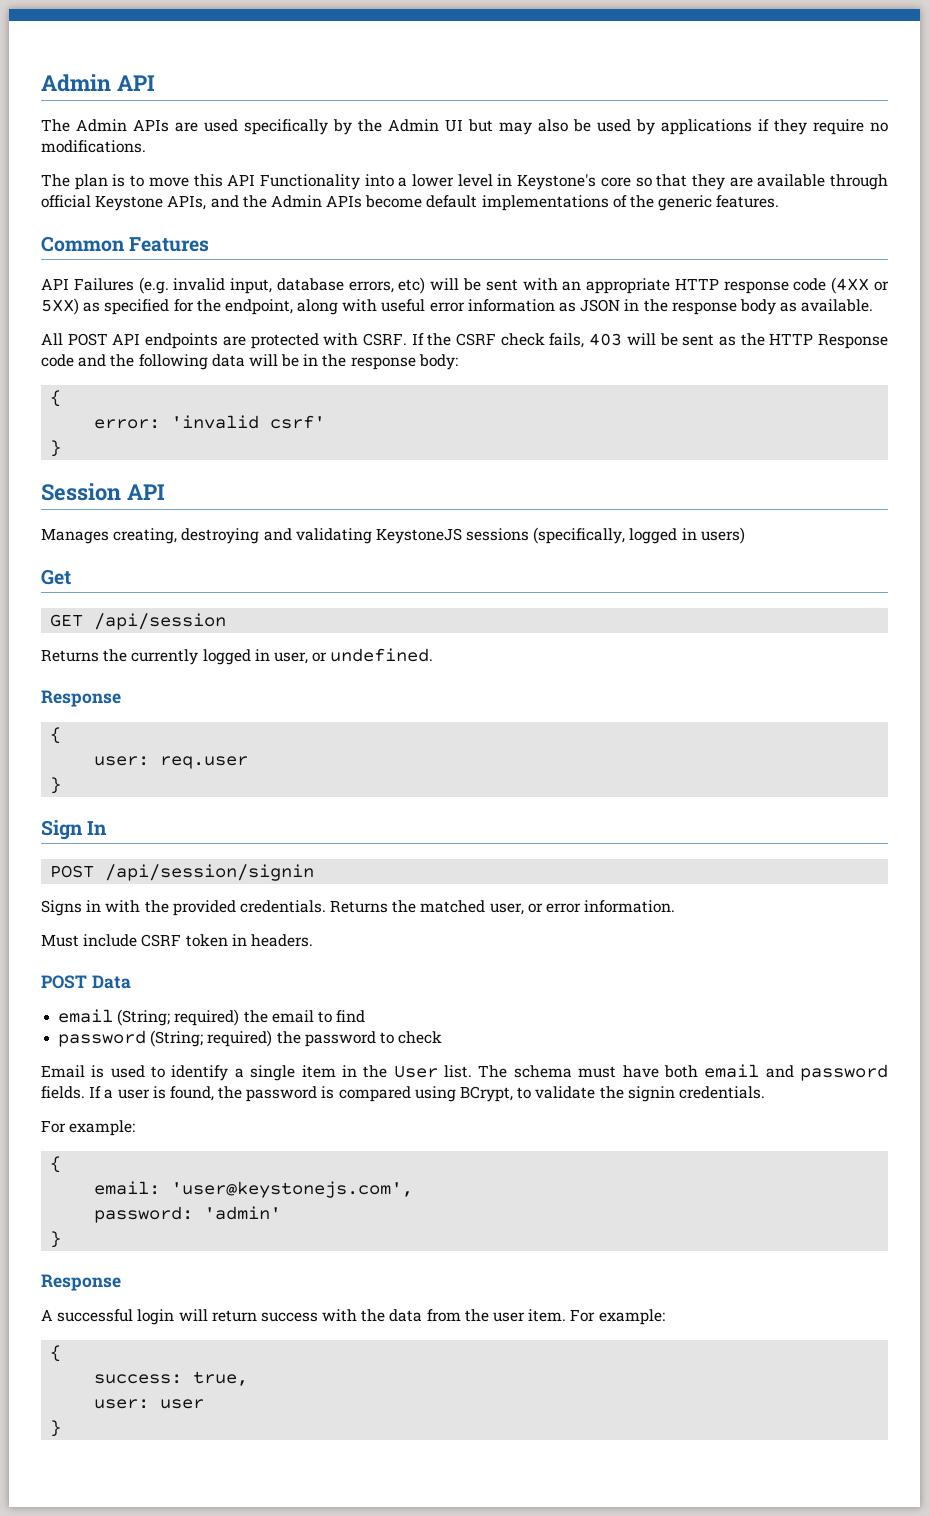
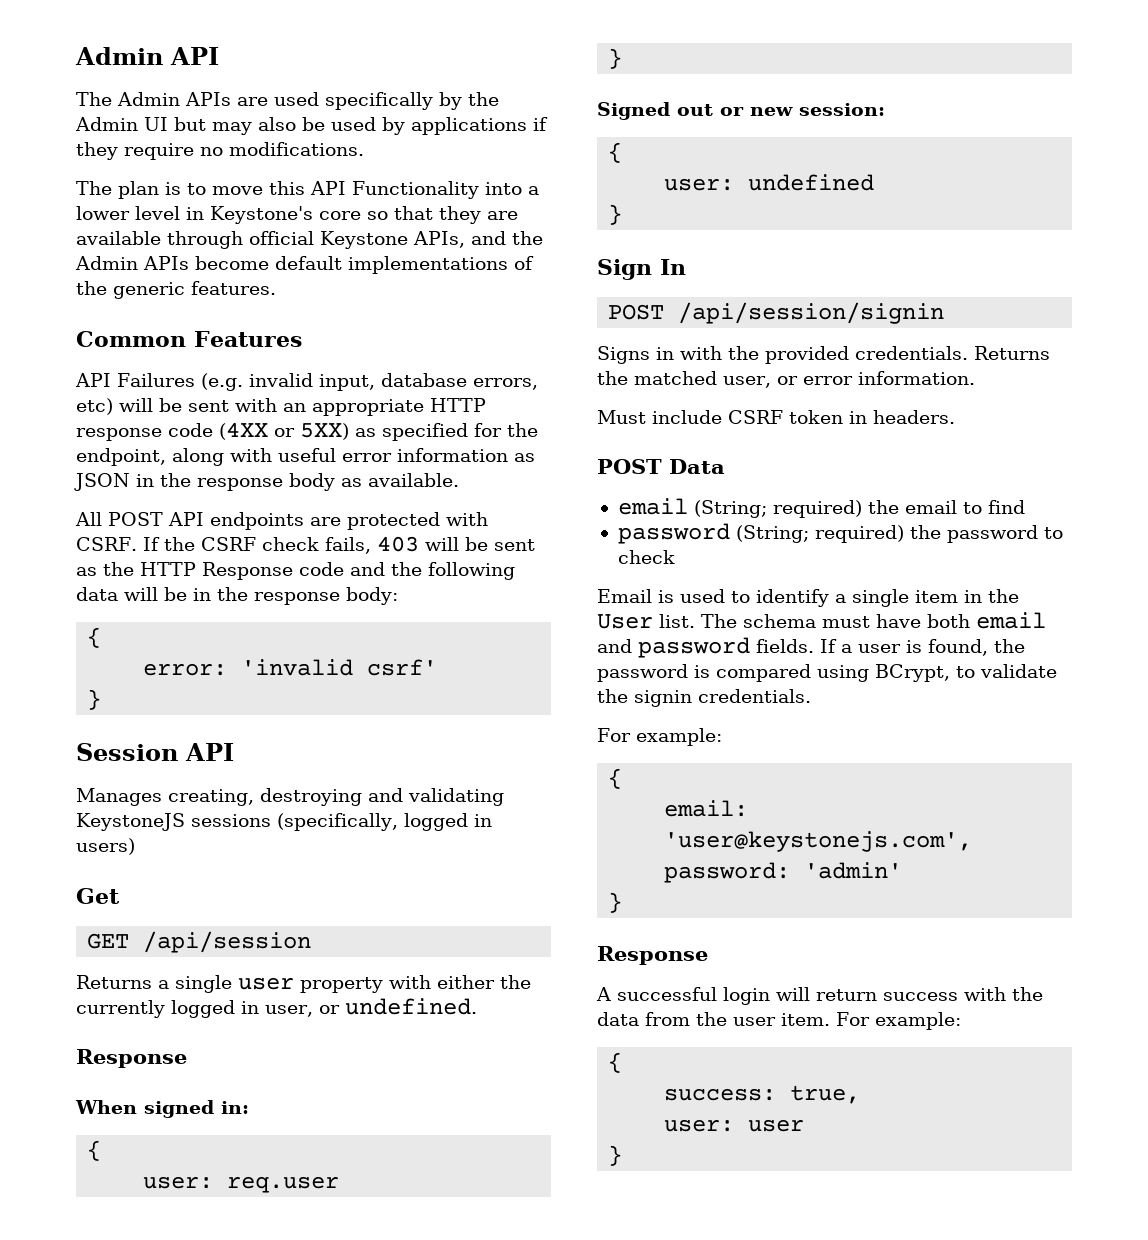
(99, 656) none -> [158,975,495,993] a single user property with either
(121, 698) none -> [75,1100,249,1118] // When signed in:
(62, 785) none -> [597,102,885,120] [608,142,623,163] [664,174,875,191] [608,204,623,225] // Signed out or new session: // { // user: undefined // }

